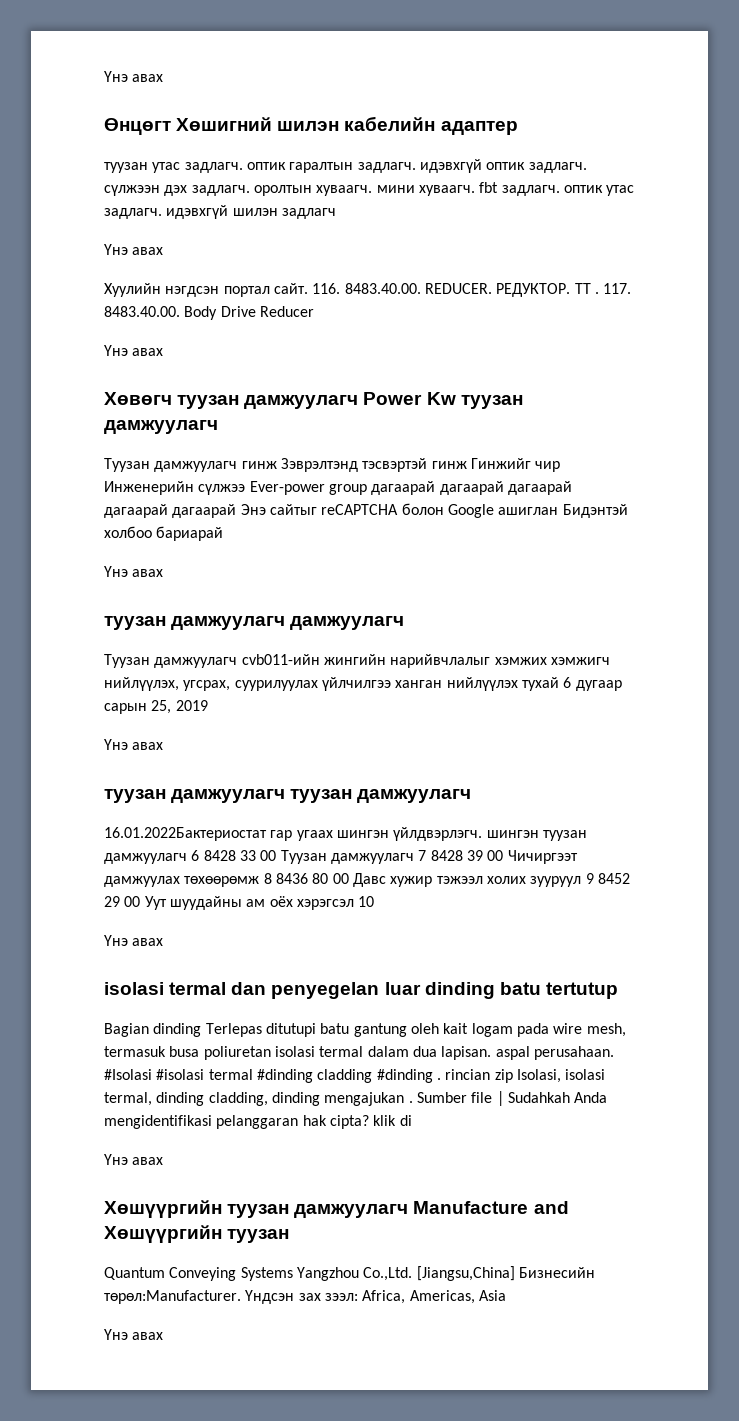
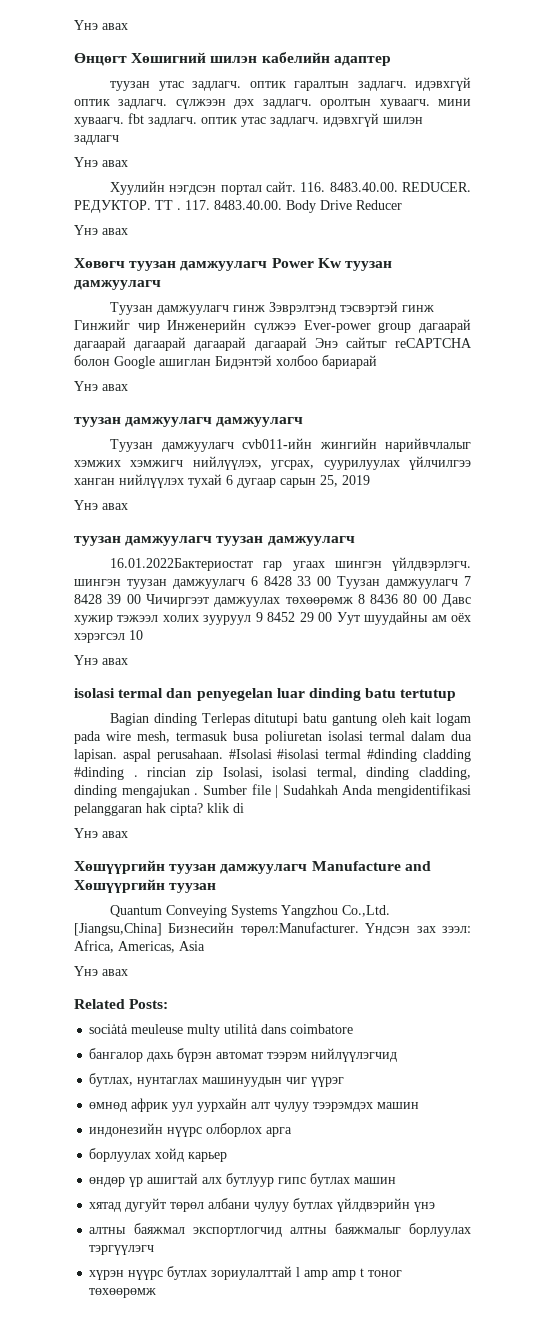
(164, 1336) none -> [74,999,169,1009] [89,1024,354,1037] [89,1048,398,1062] [89,1073,345,1087] [89,1098,420,1112] [89,1123,293,1137] [89,1148,228,1162] [89,1173,397,1187] [89,1198,436,1212] [89,1223,471,1237] [89,1245,155,1255] [89,1266,403,1280] [89,1288,157,1298] // Related Posts: // sociȧtȧ meuleuse multy utilitȧ dans coimbatore // бангалор дахь бүрэн автомат тээрэм нийлүүлэгчид // бутлах, нунтаглах машинуудын чиг үүрэг // өмнөд африк уул уурхайн алт чулуу тээрэмдэх машин // индонезийн нүүрс олборлох арга // борлуулах хойд карьер // өндөр үр ашигтай алх бутлуур гипс бутлах машин // хятад дугуйт төрөл албани чулуу бутлах үйлдвэрийн үнэ // алтны баяжмал экспортлогчид алтны баяжмалыг борлуулах тэргүүлэгч // хүрэн нүүрс бутлах зориулалттай l amp amp t тоног төхөөрөмж

